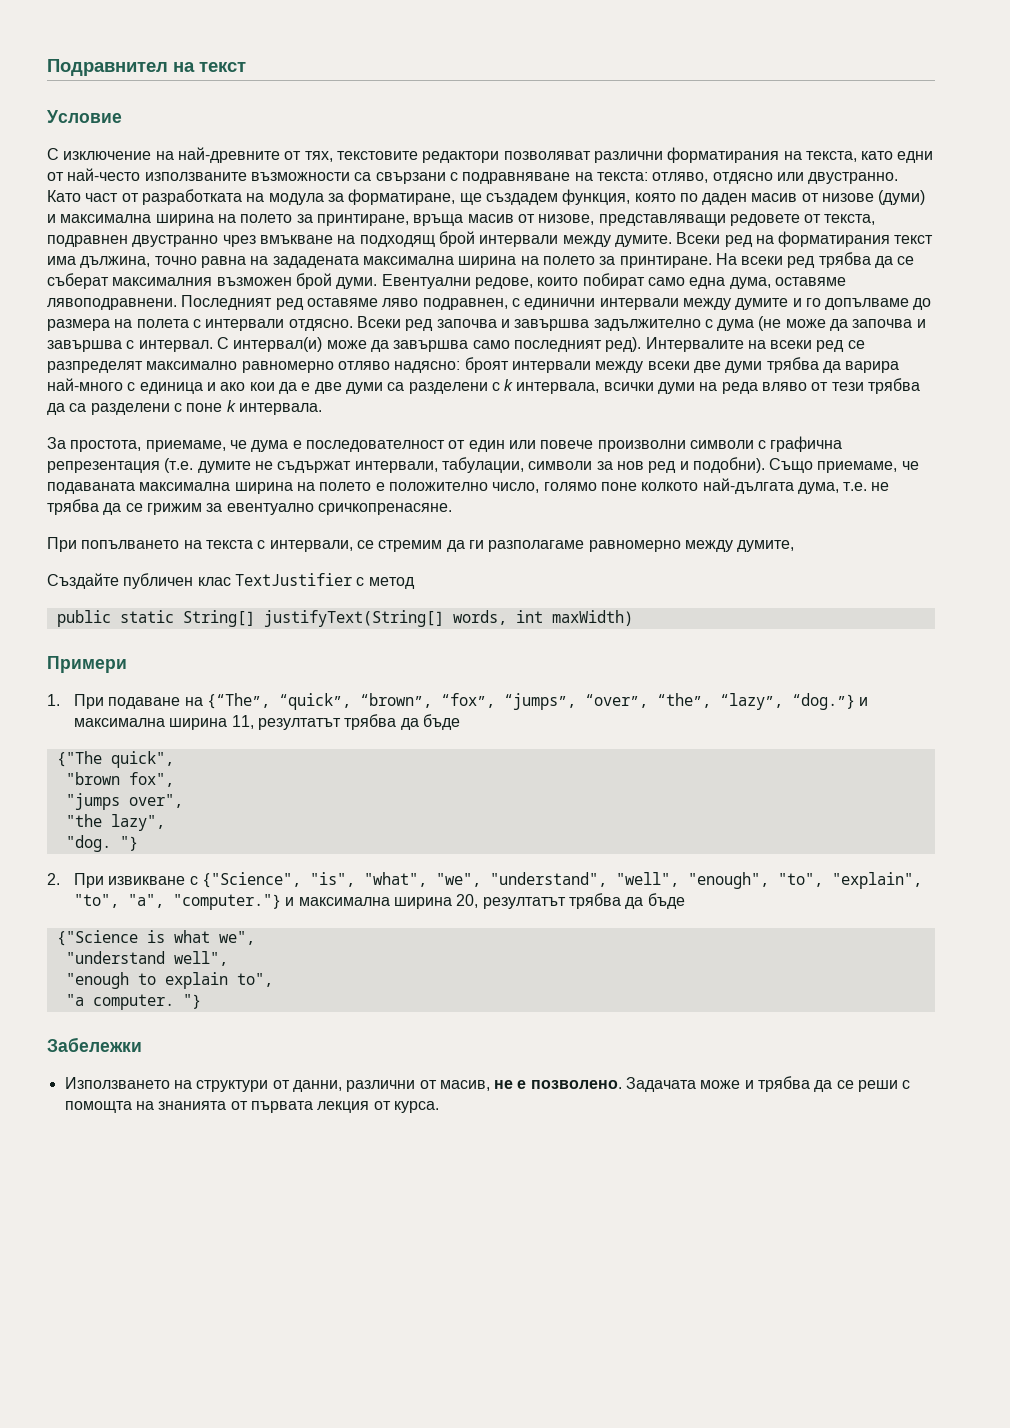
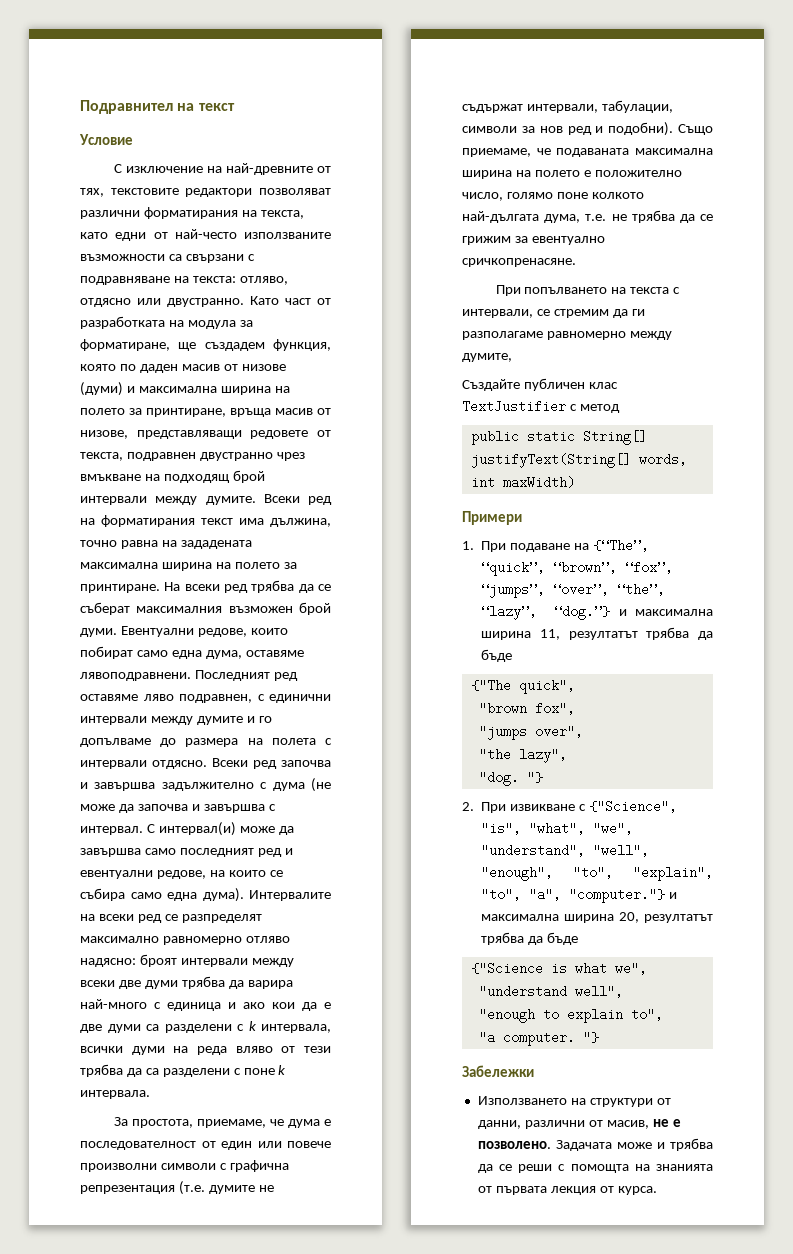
[605,337,642,352] ред). -> [257,848,293,857] [80,870,283,879] [80,888,244,902] ред и евентуални редове, на които се събира само една дума).

